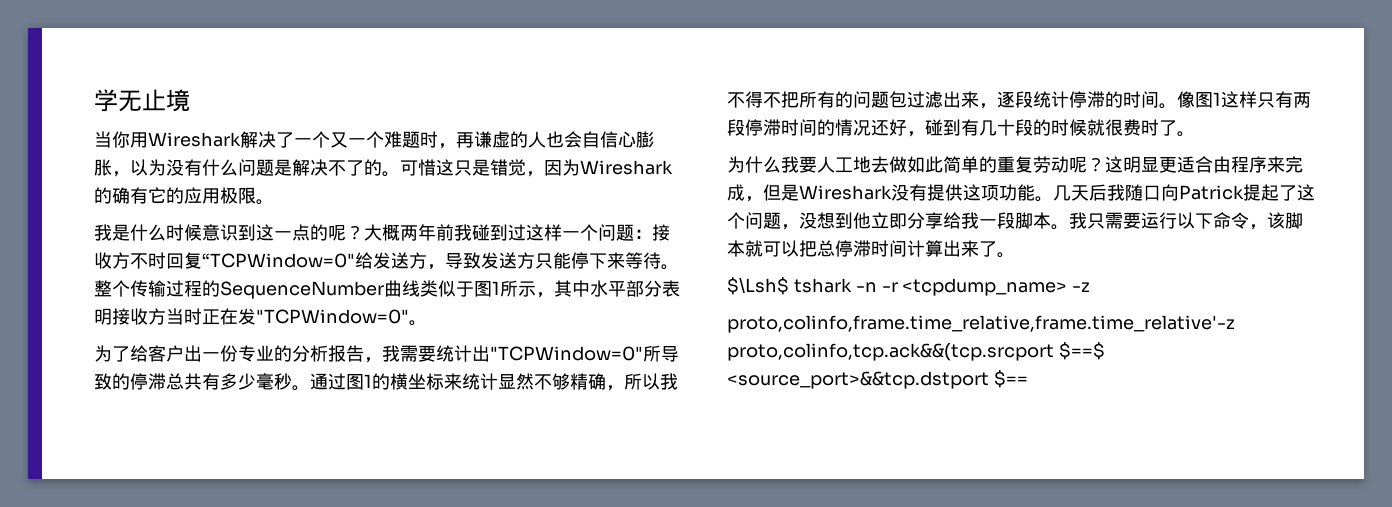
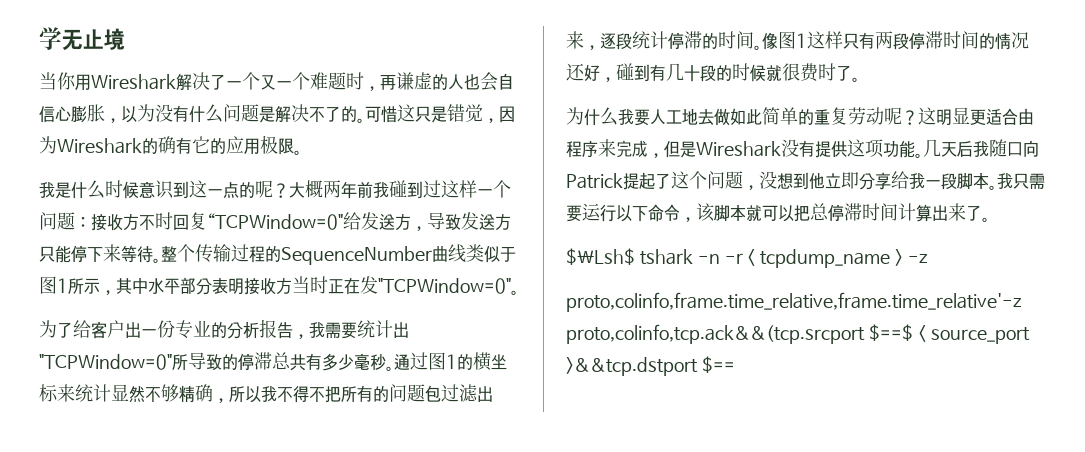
[902,278,1068,296] <tcpdump_name> -> [747,249,904,268] < tcpdump_name >
[727,371,989,389] <source_port>&&tcp.dstport -> [917,325,1030,344] [566,357,698,376] < source_port >&&tcp.dstport

